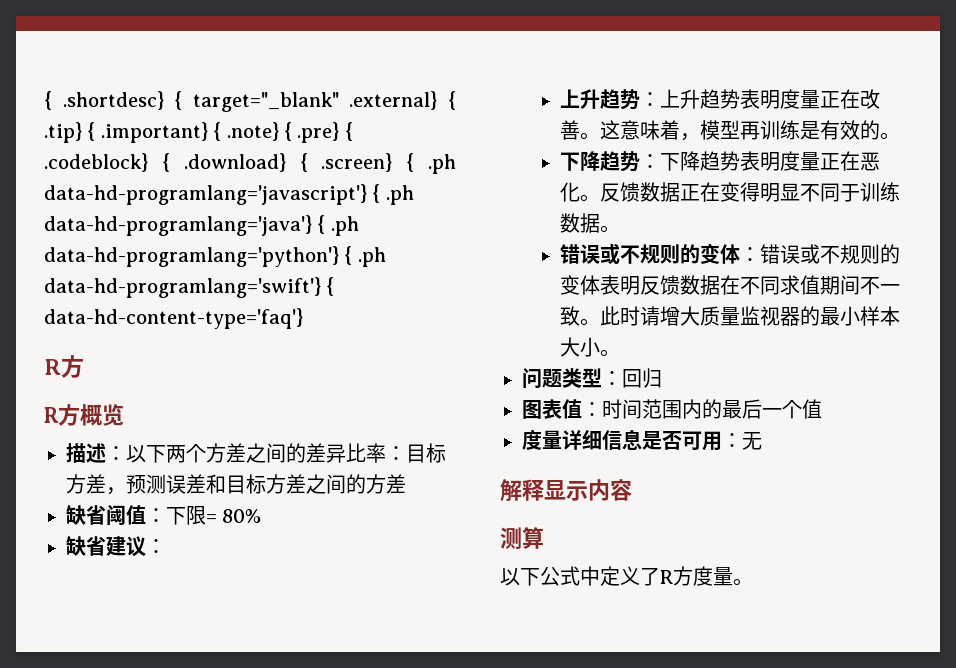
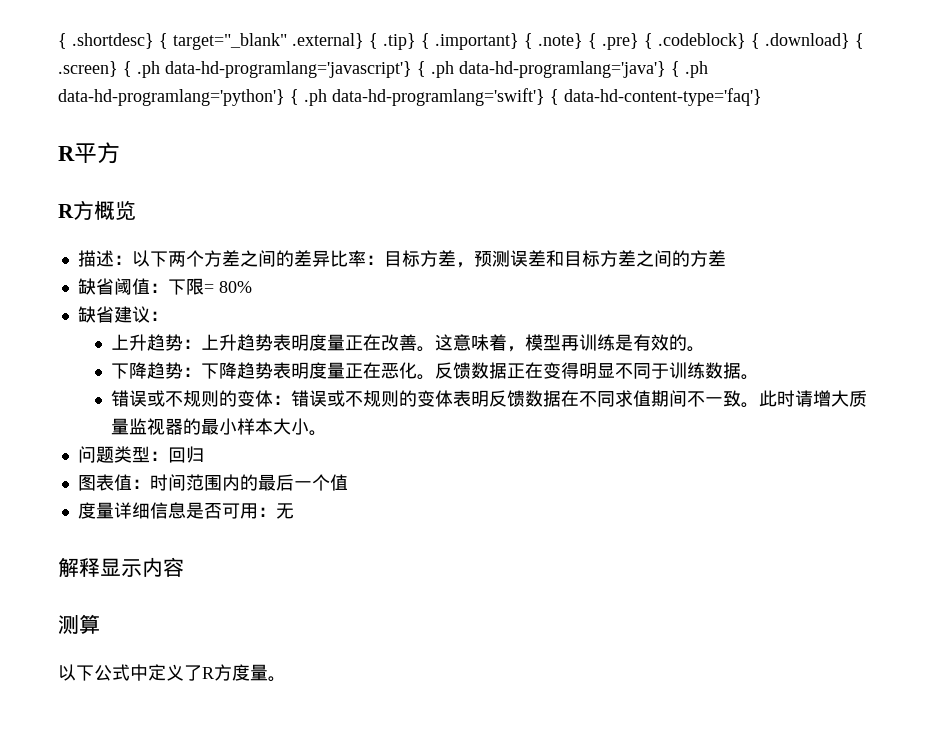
(61, 367) none -> [74,143,97,163] 平

